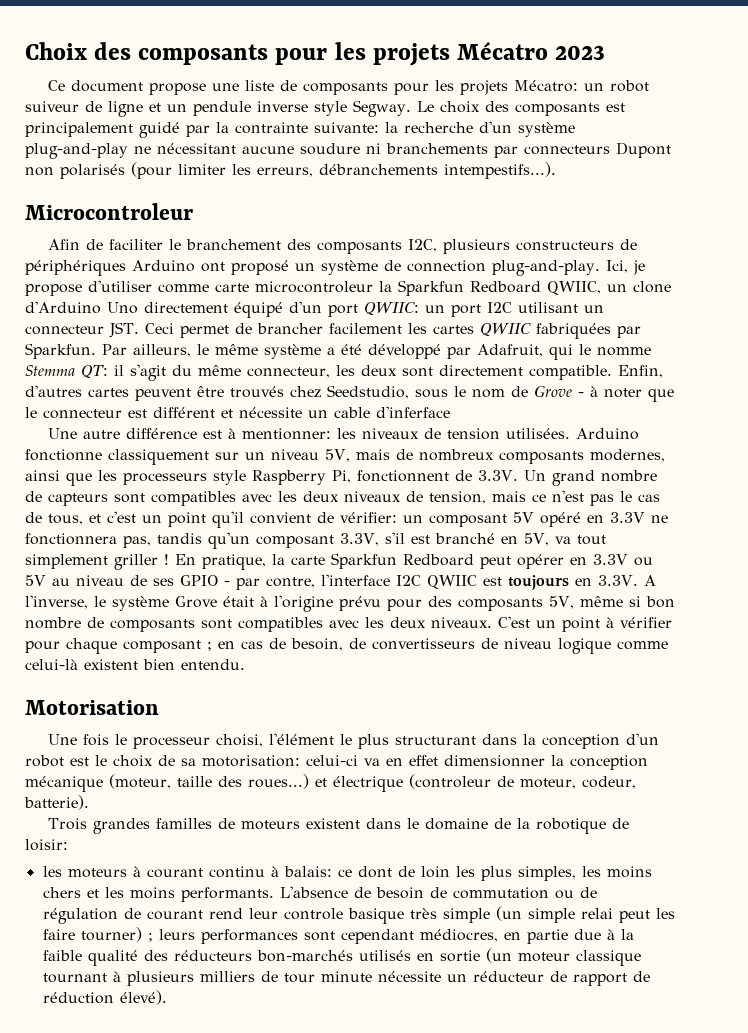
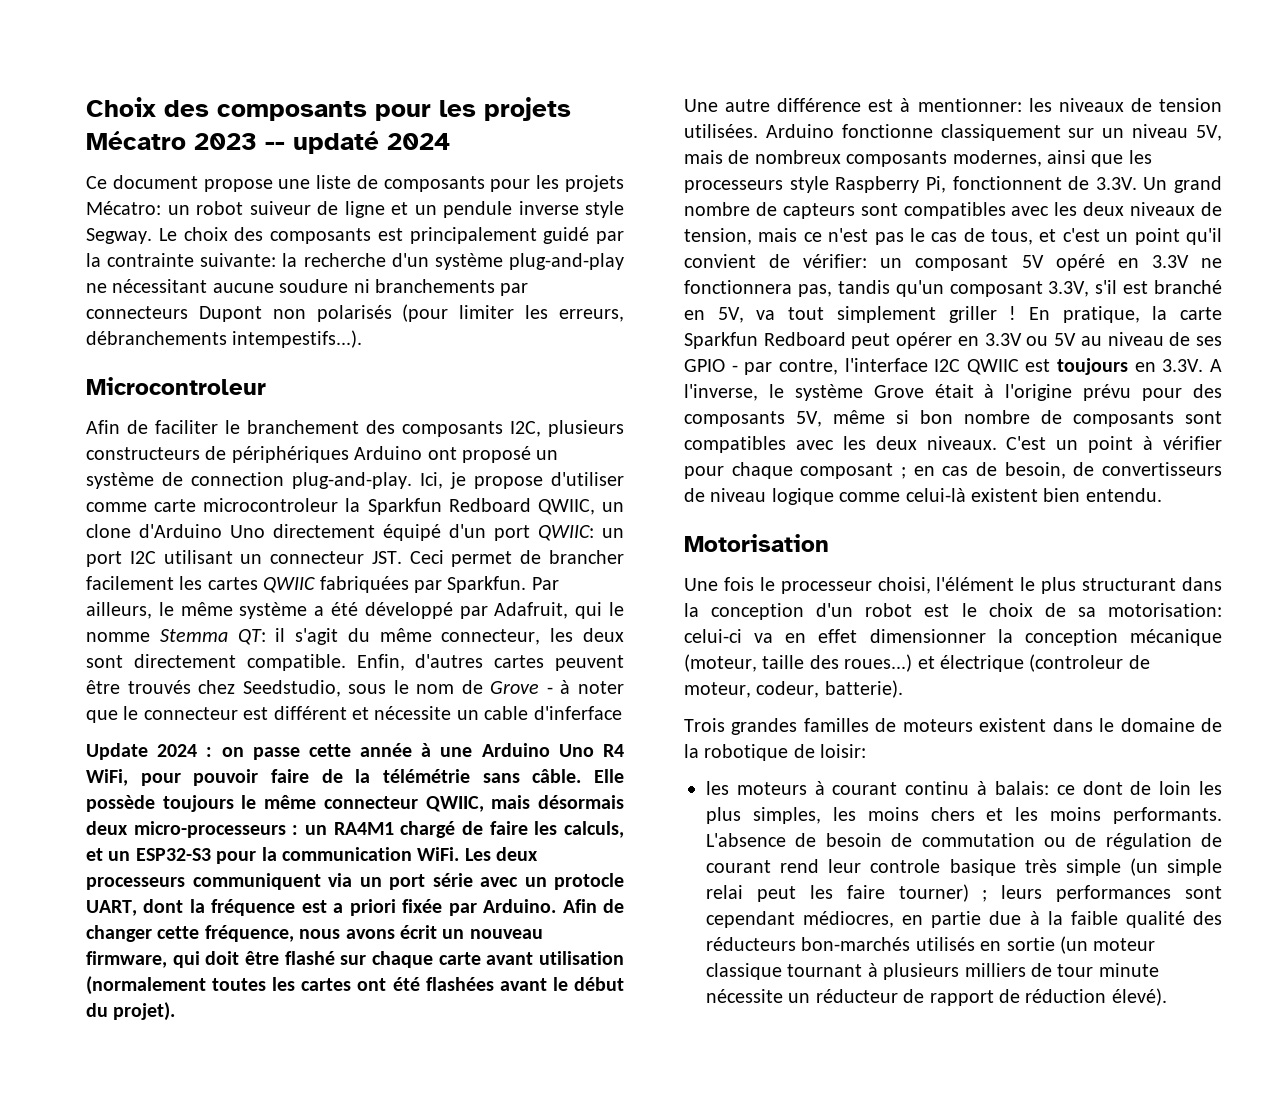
(606, 52) none -> [265,131,450,154] -- updaté 2024
(450, 412) none -> [86,743,624,760] [86,769,624,786] [86,795,624,812] [86,821,624,838] [86,847,539,864] [86,873,624,890] [86,899,624,916] [86,925,543,942] [86,951,624,968] [86,976,624,995] [86,1002,176,1021] // Update 2024 : on passe cette année à une Arduino Uno R4 WiFi, pour pouvoir faire de la télémétrie sans câble. Elle possède toujours le même connecteur QWIIC, mais désormais deux micro-processeurs : un RA4M1 chargé de faire les calculs, et un ESP32-S3 pour la communication WiFi. Les deux processeurs communiquent via un port série avec un protocle UART, dont la fréquence est a priori fixée par Arduino. Afin de changer cette fréquence, nous avons écrit un nouveau firmware, qui doit être flashé sur chaque carte avant utilisation (normalement toutes les cartes ont été flashées avant le début du projet).

